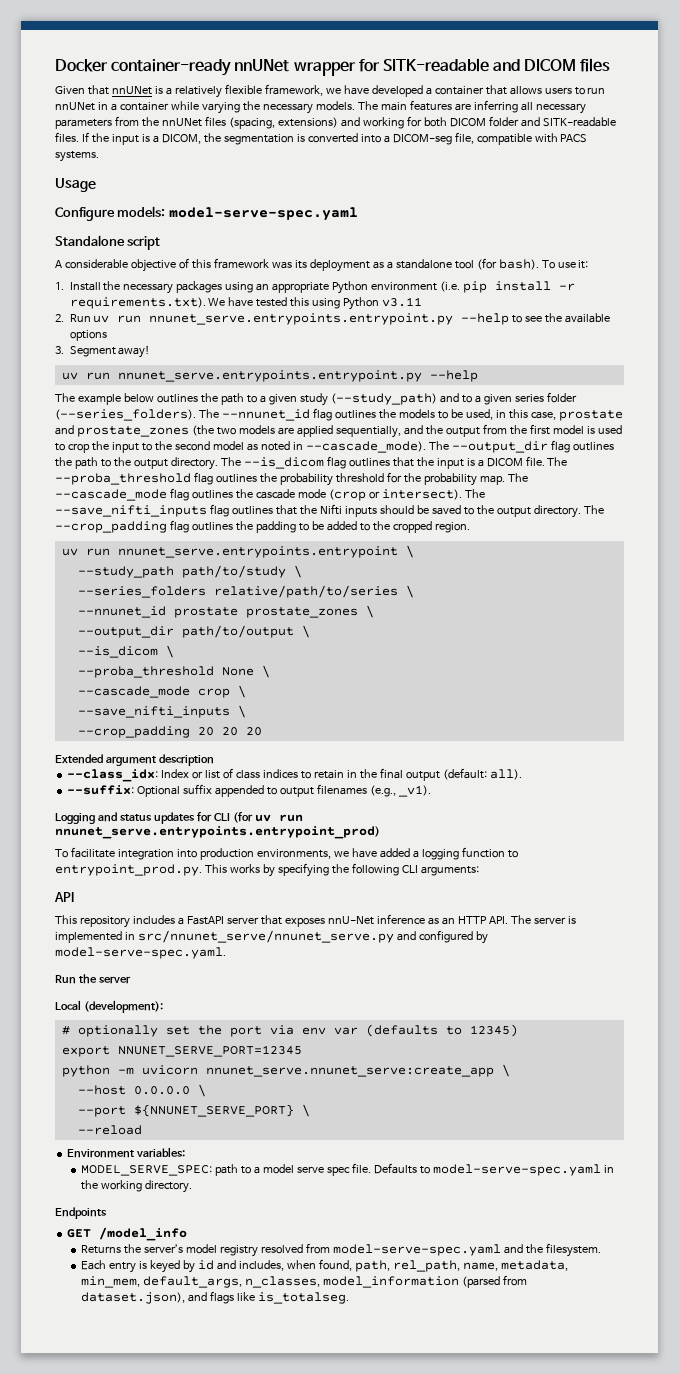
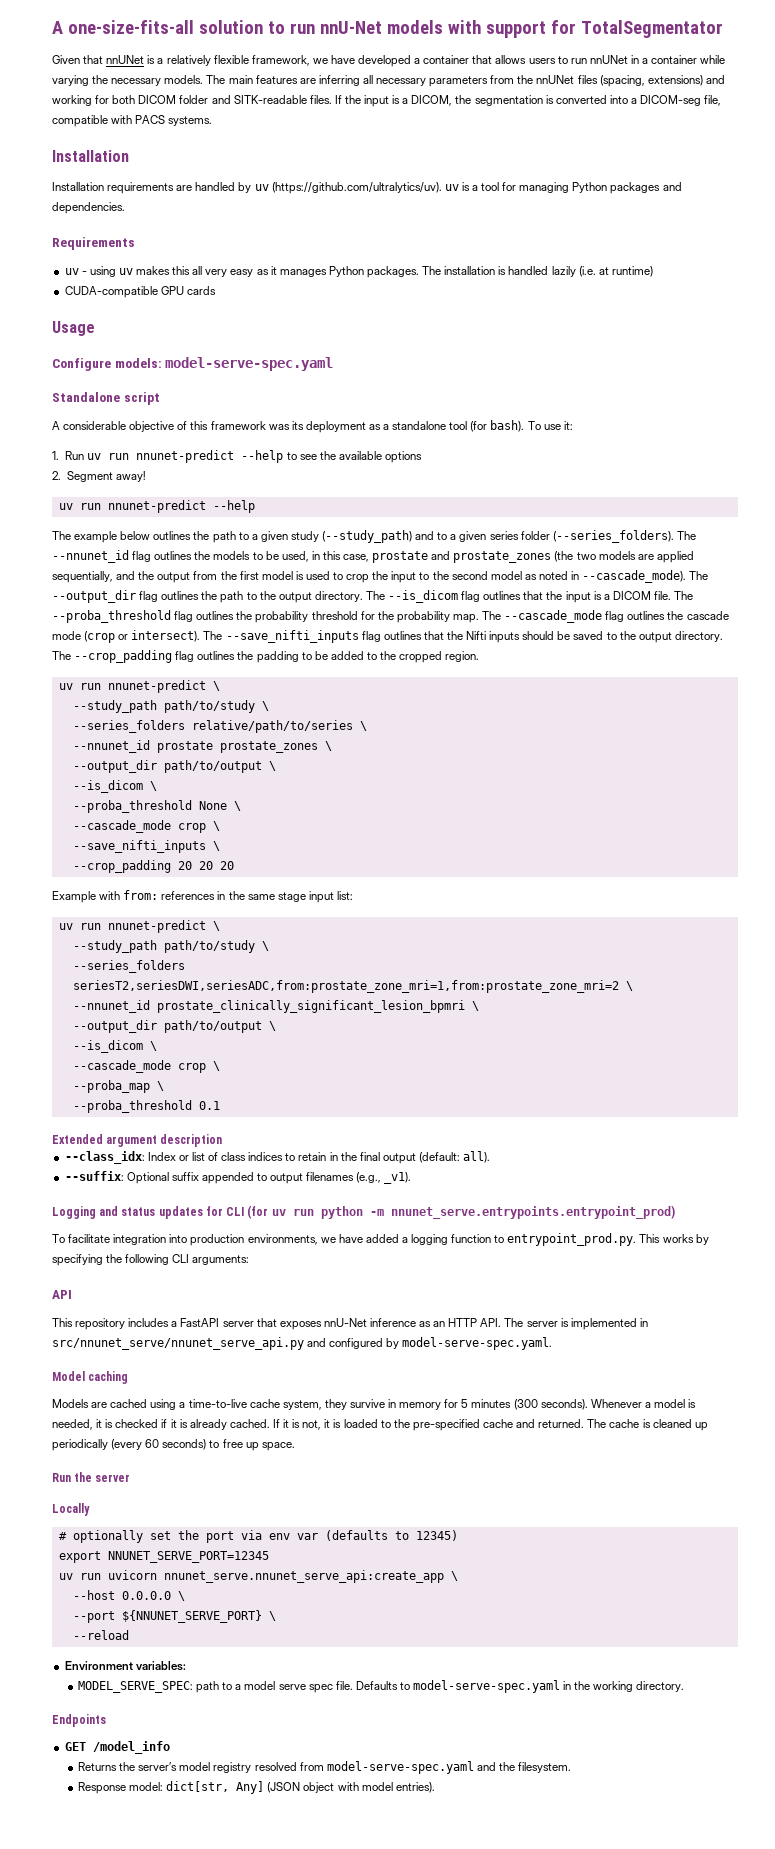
[55,58,611,76] Docker container-ready nnUNet wrapper for SITK-readable and DICOM files -> [52,20,723,38] A one-size-fits-all solution to run nnU-Net models with support for TotalSegmentator
(99, 156) none -> [52,150,129,162] [52,182,682,194] [52,202,125,214] [52,237,135,250] [64,266,653,278] [64,286,216,298] // Installation // Installation requirements are handled by uv (https://github.com/ultralytics/uv). uv is a tool for managing Python packages and dependencies. // Requirements // uv - using uv makes this all very easy as it manages Python packages. The installation is handled lazily (i.e. at runtime) // CUDA-compatible GPU cards
[69,281,576,294] [69,297,423,310] [55,314,64,322] Install the necessary packages using an appropriate Python environment (i.e. pip install -r requirements.txt). We have tested this using Python v3.11 // 2. -> (59, 455) none
[149,313,454,325] nnunet_serve.entrypoints.entrypoint.py -> [136,450,235,463] nnunet-predict
[55,346,64,354] 3. -> [52,471,61,480] 2.
[117,370,422,382] nnunet_serve.entrypoints.entrypoint.py -> [107,500,206,513] nnunet-predict
[117,546,398,558] nnunet_serve.entrypoints.entrypoint -> [107,680,206,693] nnunet-predict
(262, 731) none -> [52,890,353,903] [58,920,220,933] [72,940,269,953] [72,960,185,973] [72,980,633,993] [72,1000,479,1013] [72,1020,276,1033] [72,1040,157,1053] [72,1060,220,1073] [72,1080,164,1093] [72,1100,220,1113] // Example with from: references in the same stage input list: // uv run nnunet-predict \ // --study_path path/to/study \ // --series_folders seriesT2,seriesDWI,seriesADC,from:prostate_zone_mri=1,from:prostate_zone_mri=2 \ // --nnunet_id prostate_clinically_significant_lesion_bpmri \ // --output_dir path/to/output \ // --is_dicom \ // --cascade_mode crop \ // --proba_map \ // --proba_threshold 0.1
(303, 818) none -> [320,1206,384,1219] python -m
[137,930,394,943] src/nnunet_serve/nnunet_serve.py -> [52,1337,304,1350] src/nnunet_serve/nnunet_serve_api.py
(226, 953) none -> [52,1371,129,1384] [52,1399,697,1410] [52,1419,708,1431] [52,1439,295,1451] // Model caching // Models are cached using a time-to-live cache system, they survive in memory for 5 minutes (300 seconds). Whenever a model is needed, it is checked if it is already cached. If it is not, it is loaded to the pre-specified cache and returned. The cache is cleaned up periodically (every 60 seconds) to free up space.
[55,1000,163,1013] Local (development): -> [52,1503,90,1516] Locally
[61,1065,494,1077] python -m uvicorn nnunet_serve.nnunet_serve:create_app -> [58,1570,444,1583] uv run uvicorn nnunet_serve.nnunet_serve_api:create_app
[81,1259,568,1273] [81,1275,528,1288] [81,1291,350,1304] Each entry is keyed by id and includes, when found, path, rel_path, name, metadata, min_mem, default_args, n_classes, model_information (parsed from dataset.json), and flags like is_totalseg. -> [77,1781,435,1794] Response model: dict[str, Any] (JSON object with model entries).

